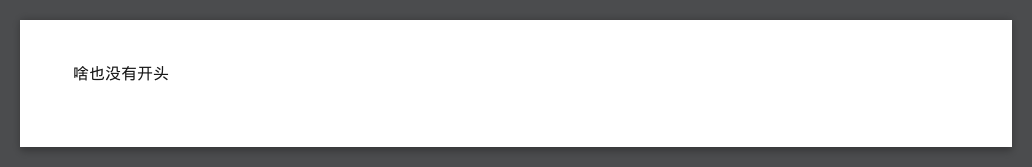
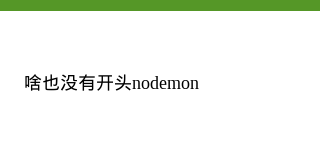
(169, 73) none -> [132,76,199,89] nodemon

